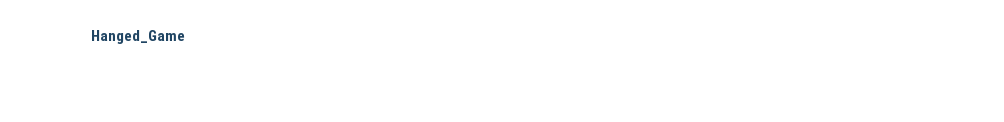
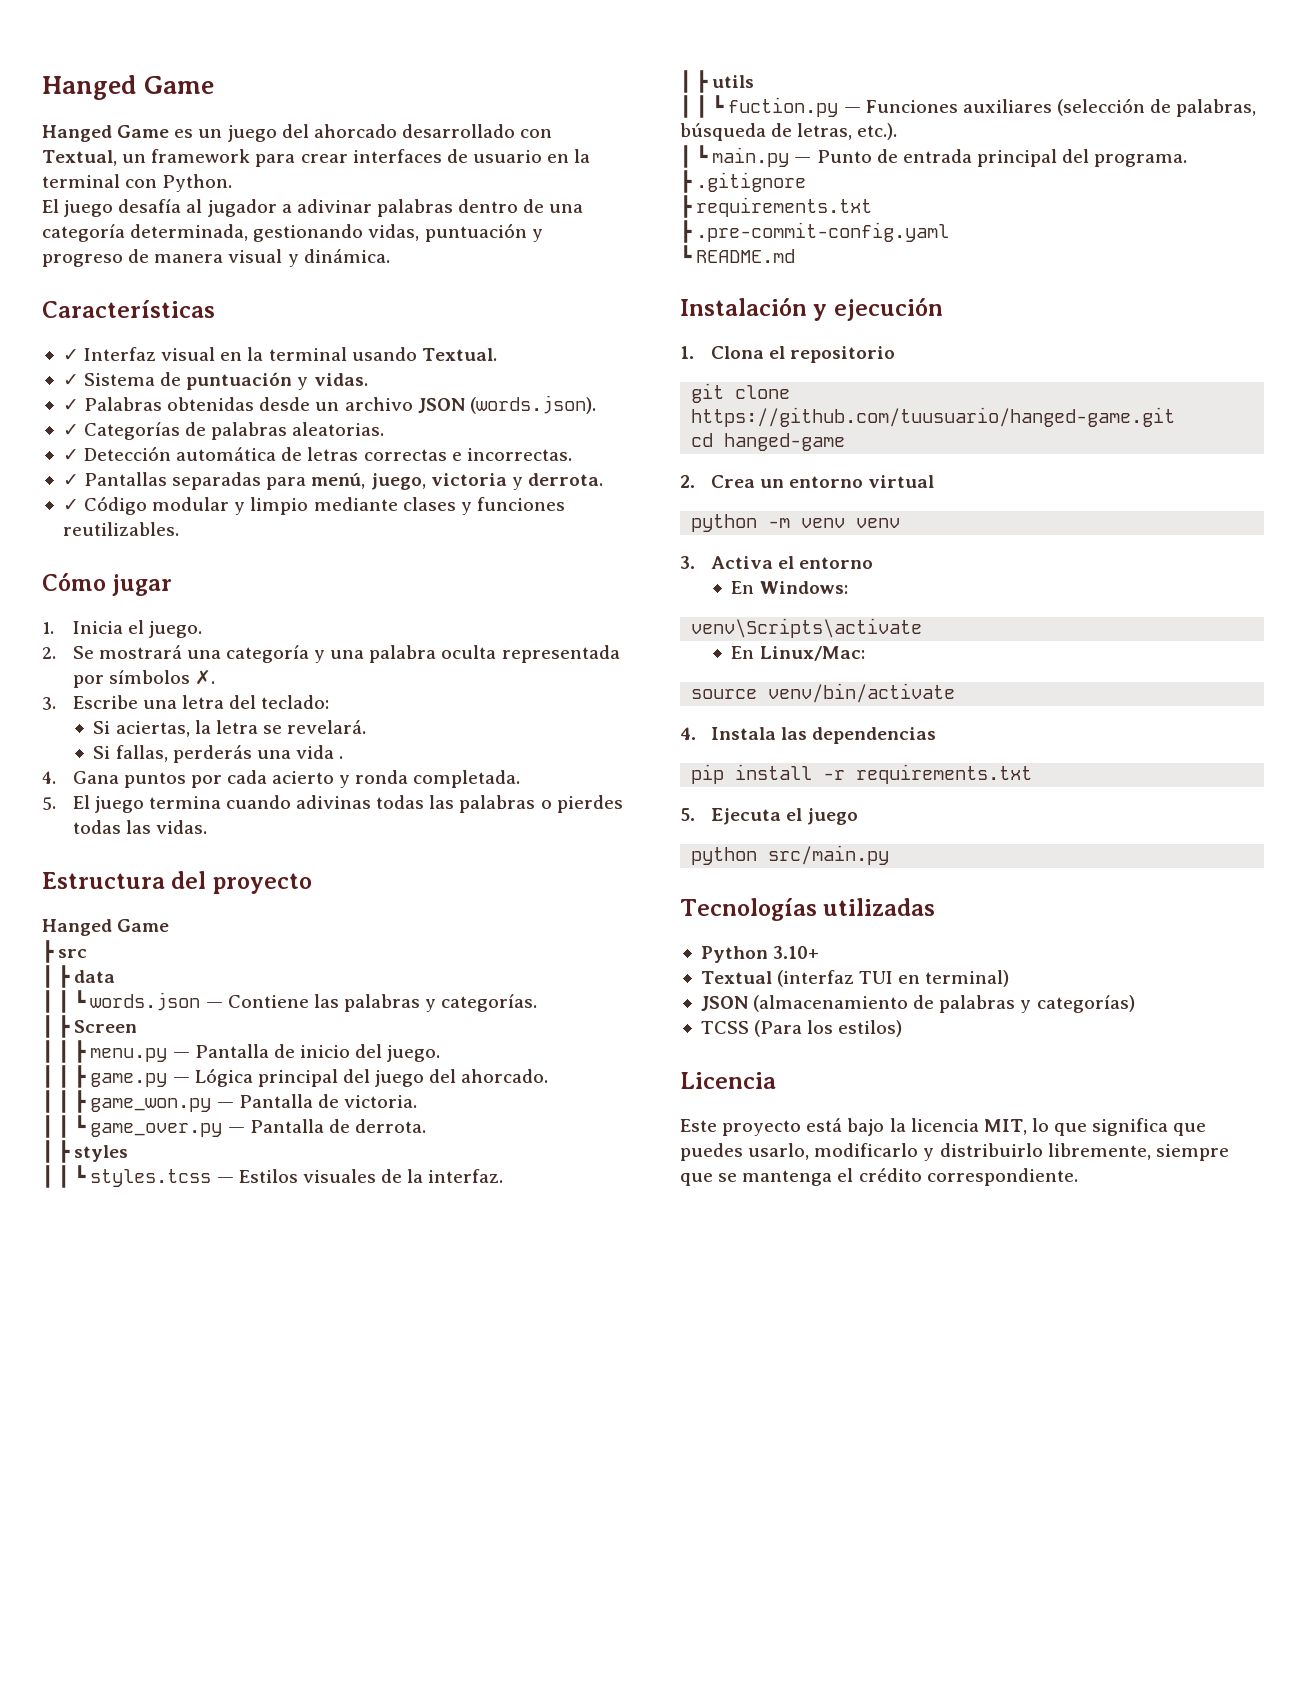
[91,30,185,44] Hanged_Game -> [42,75,215,100] [42,124,553,142] [42,149,591,167] [42,174,233,192] [42,199,584,217] [42,223,543,242] [42,249,390,267] [42,300,215,318] [62,347,497,361] [62,372,368,390] [62,395,596,414] [62,422,385,440] [62,446,572,461] [62,472,603,490] [62,496,565,515] [62,522,179,536] [42,572,173,596] [42,620,202,638] [42,645,620,663] [72,670,215,688] [42,695,330,710] [93,720,367,737] [93,745,344,763] [42,770,521,788] [42,795,623,813] [72,820,207,834] [42,871,312,894] [42,919,170,936] [42,940,88,963] [42,965,116,988] [42,990,538,1013] [42,1015,138,1038] [42,1040,441,1063] [42,1065,549,1088] [42,1090,417,1113] [42,1115,426,1138] [42,1140,129,1163] [42,1165,504,1188] [680,70,755,93] [680,95,1257,118] [680,123,898,141] [680,145,1188,168] [680,170,807,193] [680,195,873,218] [680,220,950,243] [680,245,796,263] [680,297,943,321] [680,346,895,363] [691,383,791,403] [691,407,1176,427] [691,433,846,451] [680,475,934,488] [691,514,901,532] [680,556,873,569] [731,581,848,594] [691,618,923,638] [731,646,865,661] [691,683,956,703] [680,727,936,744] [691,764,1033,784] [680,808,858,825] [691,845,890,865] [680,898,936,921] [700,946,820,963] [700,970,1010,987] [700,995,1135,1013] [700,1020,903,1037] [680,1072,776,1089] [680,1118,1207,1136] [680,1143,1229,1161] [680,1168,1078,1186] Hanged Game // Hanged Game es un juego del ahorcado desarrollado con Textual, un framework para crear interfaces de usuario en la terminal con Python. // El juego desafía al jugador a adivinar palabras dentro de una categoría determinada, gestionando vidas, puntuación y progreso de manera visual y dinámica. // Características // ✓ Interfaz visual en la terminal usando Textual. // ✓ Sistema de puntuación y vidas. // ✓ Palabras obtenidas desde un archivo JSON (words.json). // ✓ Categorías de palabras aleatorias. // ✓ Detección automática de letras correctas e incorrectas. // ✓ Pantallas separadas para menú, juego, victoria y derrota. // ✓ Código modular y limpio mediante clases y funciones reutilizables. // Cómo jugar // 1. Inicia el juego. // 2. Se mostrará una categoría y una palabra oculta representada por símbolos ✗. // 3. Escribe una letra del teclado: // Si aciertas, la letra se revelará. // Si fallas, perderás una vida . // 4. Gana puntos por cada acierto y ronda completada. // 5. El juego termina cuando adivinas todas las palabras o pierdes todas las vidas. // Estructura del proyecto // Hanged Game // ┣ src // ┃ ┣ data // ┃ ┃ ┗ words.json — Contiene las palabras y categorías. // ┃ ┣ Screen // ┃ ┃ ┣ menu.py — Pantalla de inicio del juego. // ┃ ┃ ┣ game.py — Lógica principal del juego del ahorcado. // ┃ ┃ ┣ game_won.py — Pantalla de victoria. // ┃ ┃ ┗ game_over.py — Pantalla de derrota. // ┃ ┣ styles // ┃ ┃ ┗ styles.tcss — Estilos visuales de la interfaz. // ┃ ┣ utils // ┃ ┃ ┗ fuction.py — Funciones auxiliares (selección de palabras, búsqueda de letras, etc.). // ┃ ┗ main.py — Punto de entrada principal del programa. // ┣ .gitignore // ┣ requirements.txt // ┣ .pre-commit-config.yaml // ┗ README.md // Instalación y ejecución // 1. Clona el repositorio // git clone https://github.com/tuusuario/hanged-game.git // cd hanged-game // 2. Crea un entorno virtual // python -m venv venv // 3. Activa el entorno // En Windows: // venv\Scripts\activate // En Linux/Mac: // source venv/bin/activate // 4. Instala las dependencias // pip install -r requirements.txt // 5. Ejecuta el juego // python src/main.py // Tecnologías utilizadas // Python 3.10+ // Textual (interfaz TUI en terminal) // JSON (almacenamiento de palabras y categorías) // TCSS (Para los estilos) // Licencia // Este proyecto está bajo la licencia MIT, lo que significa que puedes usarlo, modificarlo y distribuirlo libremente, siempre que se mantenga el crédito correspondiente.

